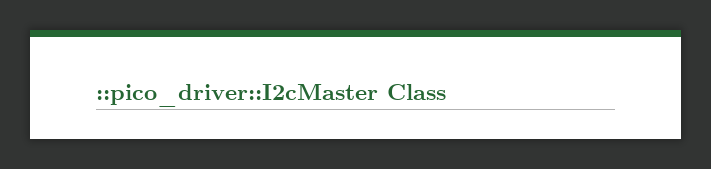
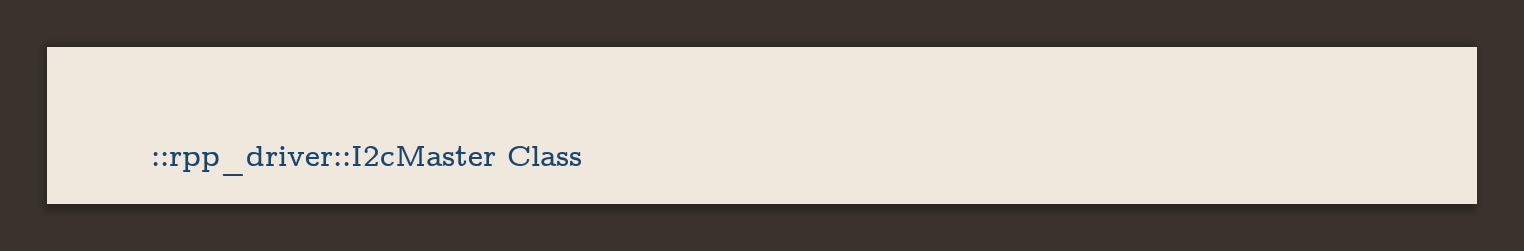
[96,84,378,107] ::pico_driver::I2cMaster -> [151,146,496,176] ::rpp_driver::I2cMaster

